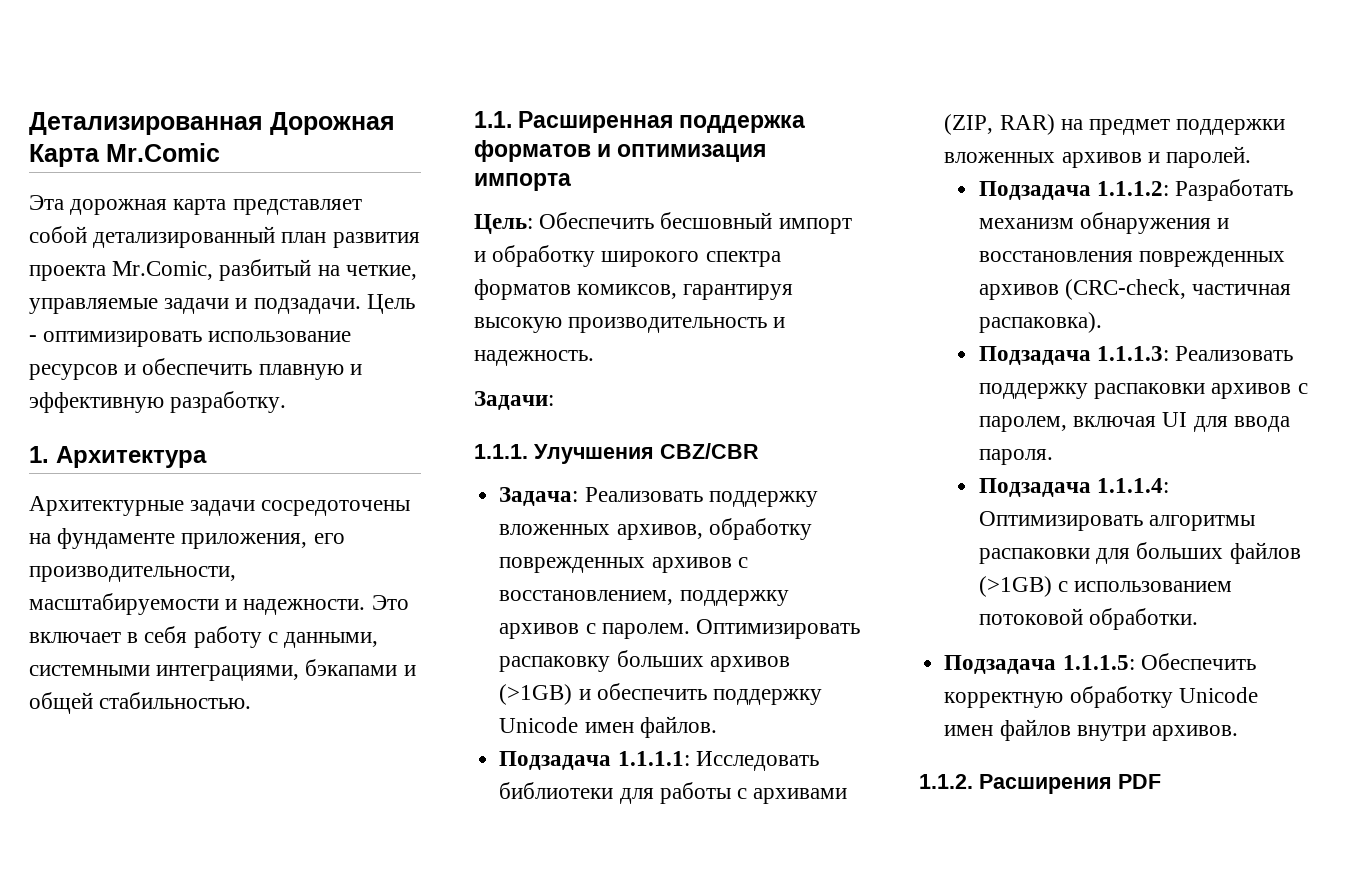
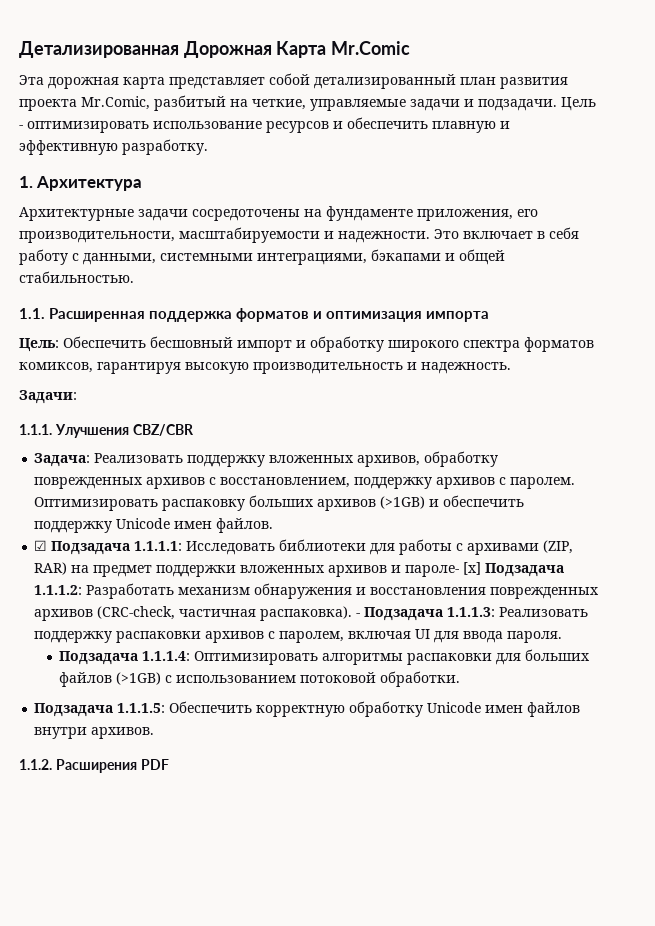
(717, 727) none -> [34,540,48,551] ☑
[1165,146,1251,168] паролей. // -> [405,562,482,577] пароле- [x]
(1103, 322) // -> [356,613,361,617] -

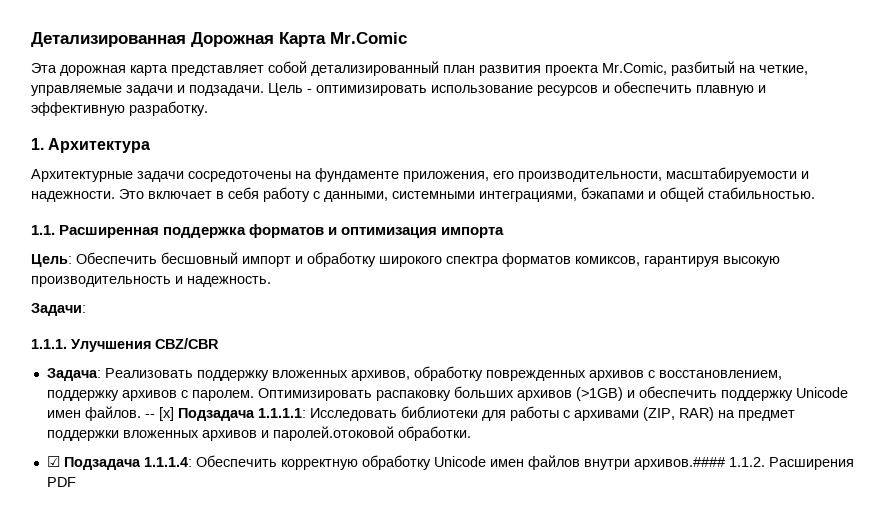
[34,540,48,551] // ☑ -> [144,407,174,421] -- [x]
[405,562,565,577] [34,583,600,599] [34,606,589,621] [34,629,563,643] [59,649,591,665] [59,671,461,687] [34,703,166,717] пароле- [x] Подзадача 1.1.1.2: Разработать механизм обнаружения и восстановления поврежденных архивов (CRC-check, частичная распаковка). - Подзадача 1.1.1.3: Реализовать поддержку распаковки архивов с паролем, включая UI для ввода пароля. // Подзадача 1.1.1.4: Оптимизировать алгоритмы распаковки для больших файлов (>1GB) с использованием потоковой обработки. // Подзадача 1.1.1.5: -> [272,426,471,441] [46,456,192,470] паролей.отоковой обработки. // ☑ Подзадача 1.1.1.4:
[91,727,155,739] архивов. // -> [633,457,725,470] архивов.####

